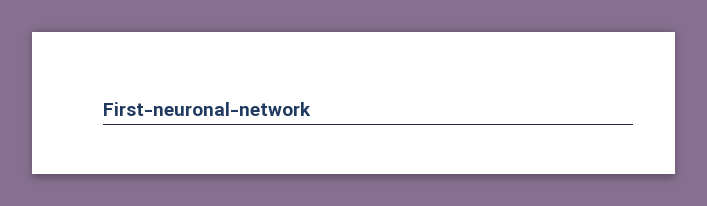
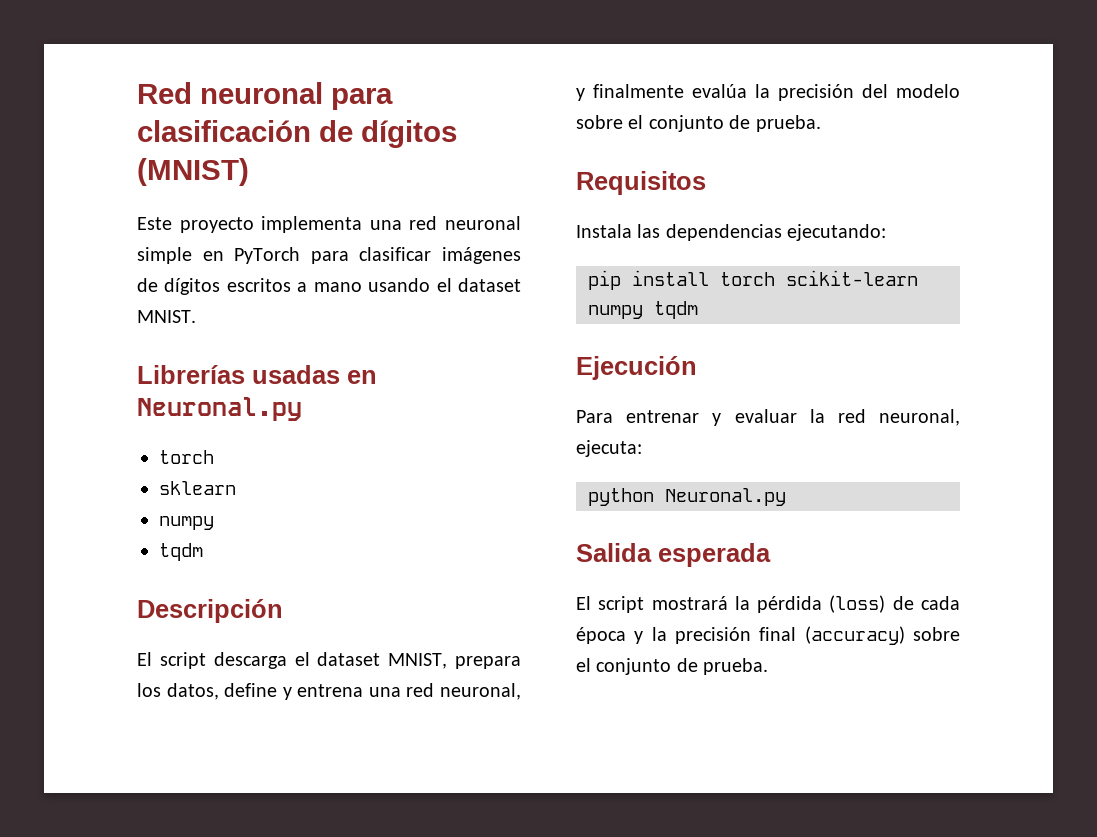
[103,102,311,116] First-neuronal-network -> [137,82,393,110] [137,120,457,148] [137,158,249,186] [137,216,521,233] [137,247,521,264] [137,278,521,295] [137,310,196,323] [137,365,377,384] [137,397,302,421] [159,450,214,464] [159,481,236,495] [159,516,214,530] [159,543,203,561] [137,599,283,623] [137,652,521,669] [137,683,521,700] [576,84,960,101] [576,115,821,132] [576,171,706,195] [576,224,887,241] [588,270,918,290] [588,301,698,319] [576,356,697,380] [576,409,960,426] [576,440,642,457] [588,488,786,506] [576,543,771,567] [576,595,960,613] [576,626,960,645] [576,658,769,675] Red neuronal para clasificación de dígitos (MNIST) // Este proyecto implementa una red neuronal simple en PyTorch para clasificar imágenes de dígitos escritos a mano usando el dataset MNIST. // Librerías usadas en Neuronal.py // torch // sklearn // numpy // tqdm // Descripción // El script descarga el dataset MNIST, prepara los datos, define y entrena una red neuronal, y finalmente evalúa la precisión del modelo sobre el conjunto de prueba. // Requisitos // Instala las dependencias ejecutando: // pip install torch scikit-learn numpy tqdm // Ejecución // Para entrenar y evaluar la red neuronal, ejecuta: // python Neuronal.py // Salida esperada // El script mostrará la pérdida (loss) de cada época y la precisión final (accuracy) sobre el conjunto de prueba.

